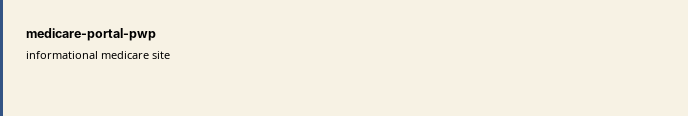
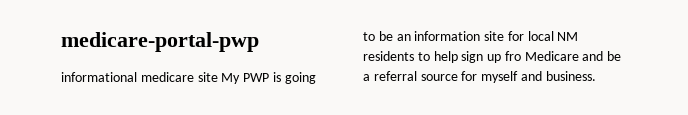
(170, 55) none -> [221,72,316,84] [363,31,579,41] [363,51,622,63] [363,71,596,83] My PWP is going to be an information site for local NM residents to help sign up fro Medicare and be a referral source for myself and business.

